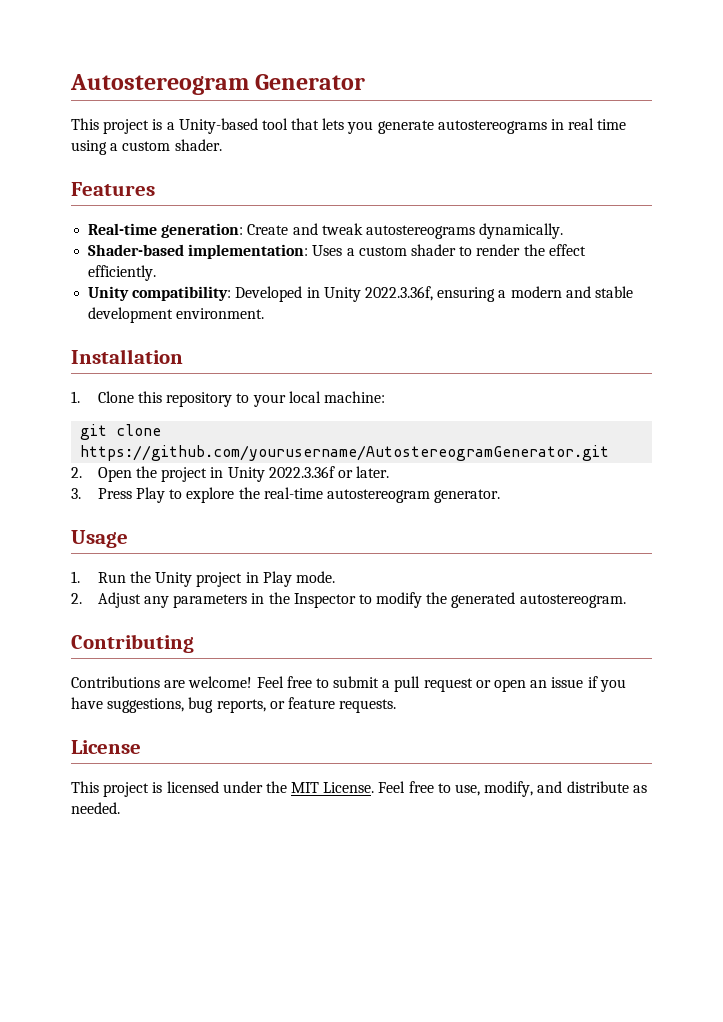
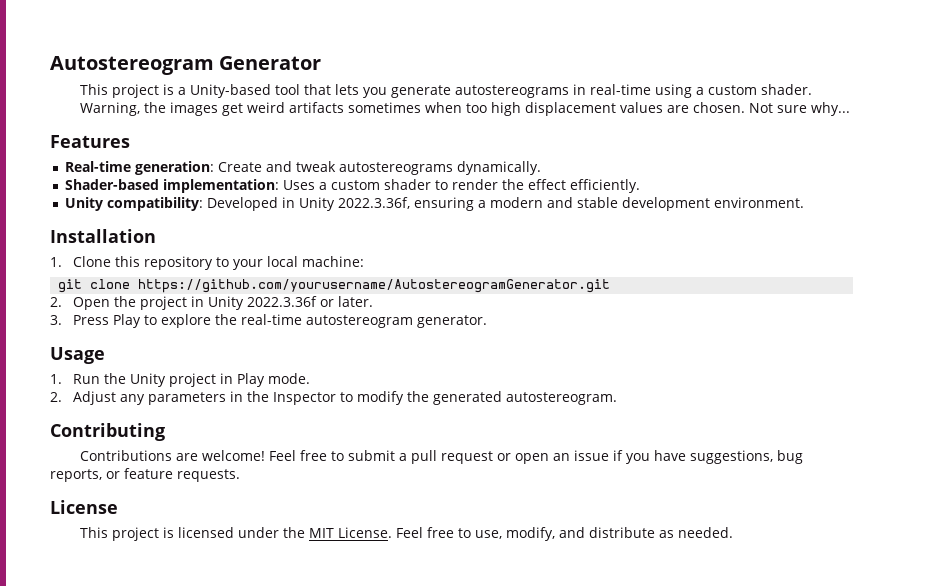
[568,118,627,130] real time -> [589,84,651,95] real-time
(222, 145) none -> [79,102,850,116] // Warning, the images get weird artifacts sometimes when too high displacement values are chosen. Not sure why...

